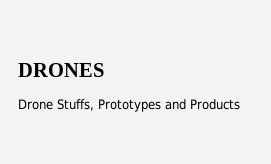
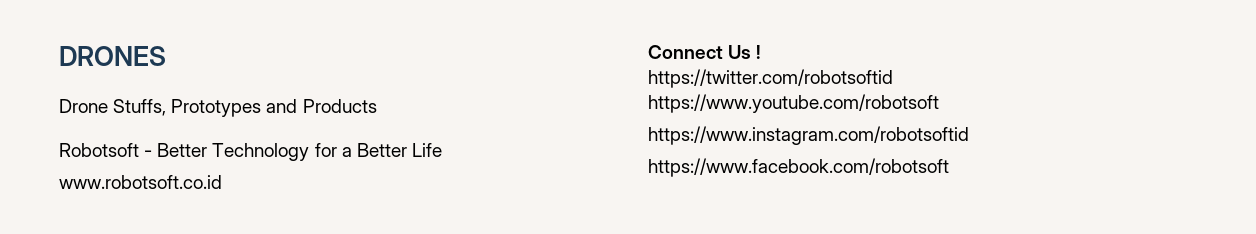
(240, 104) none -> [59,143,442,161] [59,175,222,189] [648,45,762,59] [648,69,893,88] [648,94,939,113] [648,126,969,145] [648,158,949,177] // Robotsoft - Better Technology for a Better Life // www.robotsoft.co.id // Connect Us ! // https://twitter.com/robotsoftid // https://www.youtube.com/robotsoft // https://www.instagram.com/robotsoftid // https://www.facebook.com/robotsoft

